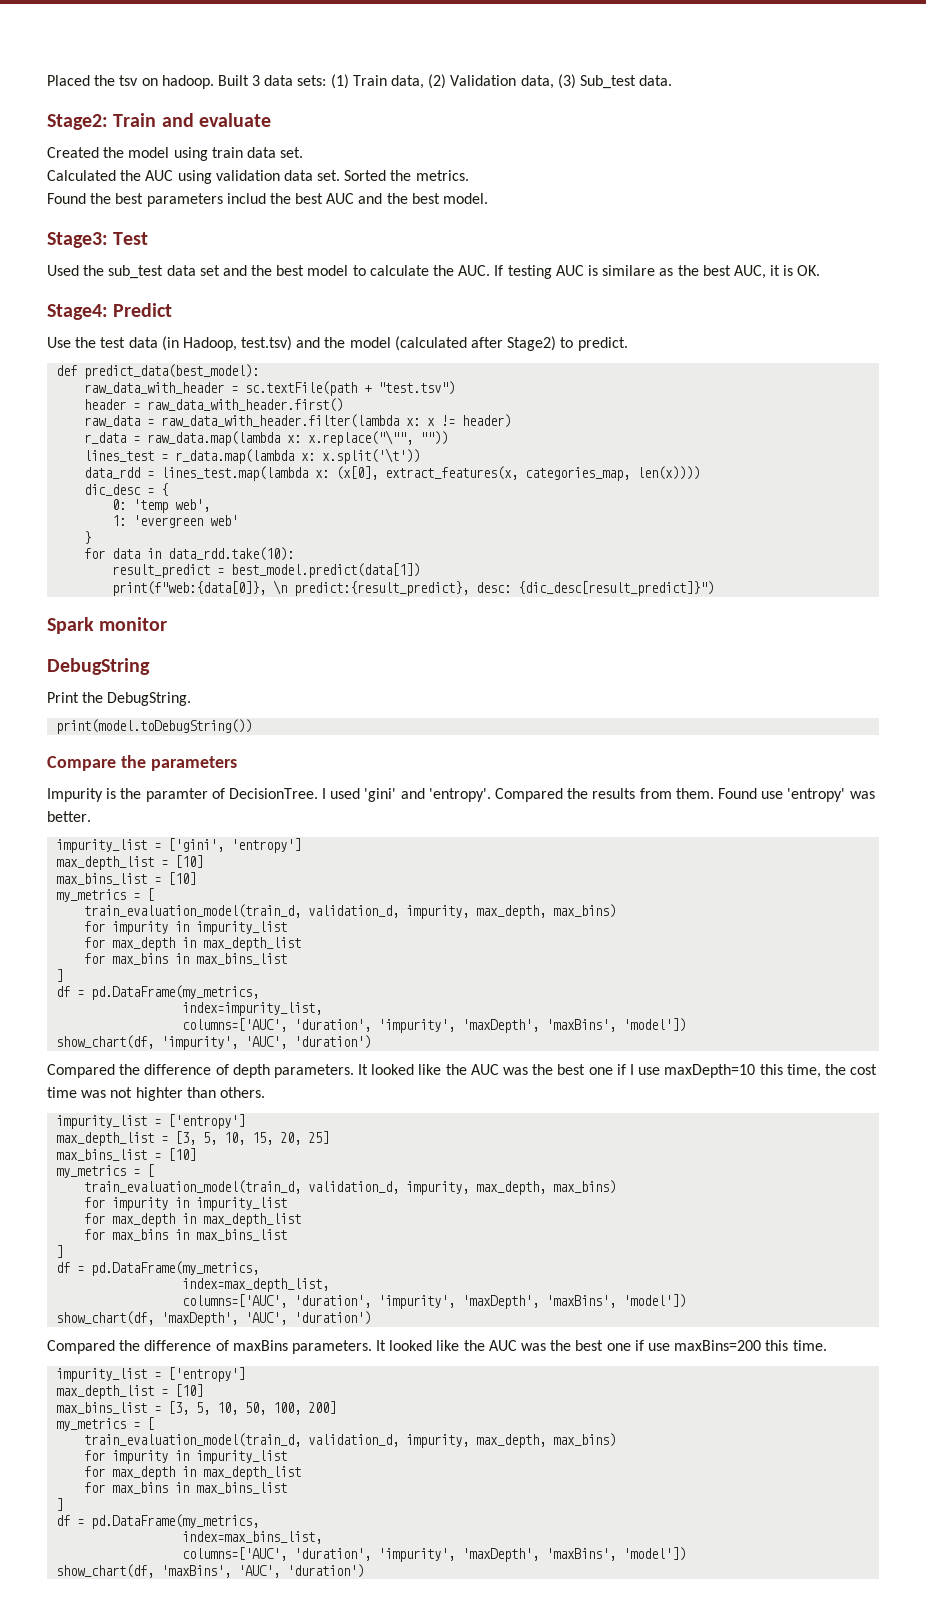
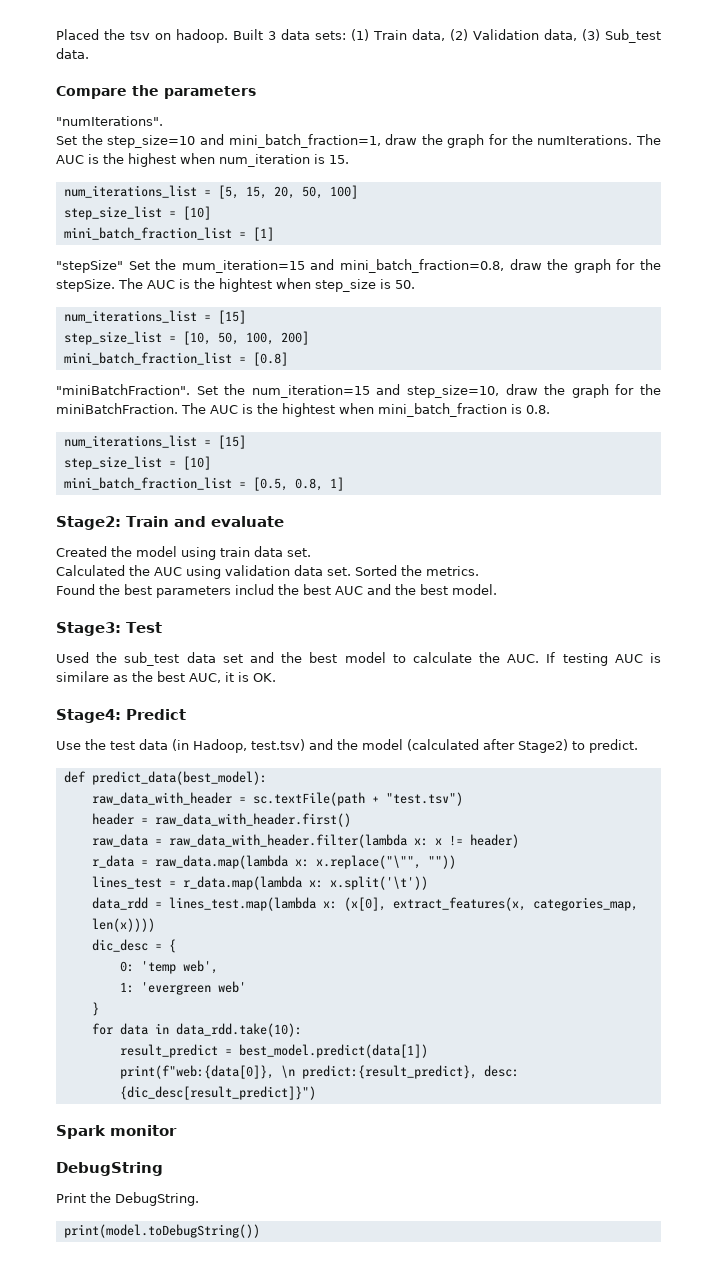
(673, 80) none -> [56,85,256,99] [56,116,163,126] [56,134,661,148] [56,153,349,167] [63,185,358,199] [63,206,211,220] [63,227,274,241] [56,259,662,273] [56,278,415,292] [63,310,246,324] [63,331,309,345] [63,352,288,366] [56,384,662,398] [56,403,550,417] [63,435,246,449] [63,456,211,470] [63,477,344,491] // Compare the parameters // "numIterations". // Set the step_size=10 and mini_batch_fraction=1, draw the graph for the numIterations. The AUC is the highest when num_iteration is 15. // num_iterations_list = [5, 15, 20, 50, 100] // step_size_list = [10] // mini_batch_fraction_list = [1] // "stepSize" Set the mum_iteration=15 and mini_batch_fraction=0.8, draw the graph for the stepSize. The AUC is the hightest when step_size is 50. // num_iterations_list = [15] // step_size_list = [10, 50, 100, 200] // mini_batch_fraction_list = [0.8] // "miniBatchFraction". Set the num_iteration=15 and step_size=10, draw the graph for the miniBatchFraction. The AUC is the hightest when mini_batch_fraction is 0.8. // num_iterations_list = [15] // step_size_list = [10] // mini_batch_fraction_list = [0.5, 0.8, 1]
[47,755,237,771] [47,788,875,802] [47,811,91,822] [56,838,302,853] [56,855,204,870] [56,872,197,885] [56,888,155,902] [84,904,617,919] [84,921,288,935] [84,937,302,951] [84,953,288,965] [56,969,64,982] [56,985,260,1000] [182,1002,323,1016] [182,1018,687,1033] [56,1035,372,1050] [47,1064,878,1078] [47,1087,265,1101] [56,1114,246,1129] [56,1131,330,1146] [56,1148,197,1161] [56,1164,155,1178] [84,1180,617,1195] [84,1197,288,1211] [84,1213,302,1227] [84,1229,288,1241] [56,1245,64,1258] [56,1261,260,1276] [182,1278,330,1292] [182,1294,687,1309] [56,1311,372,1326] [47,1340,827,1354] [56,1367,246,1382] [56,1384,204,1399] [56,1401,337,1415] [56,1417,155,1431] [84,1433,617,1448] [84,1450,288,1464] [84,1466,302,1480] [84,1482,288,1494] [56,1498,64,1511] [56,1514,260,1529] [182,1531,323,1544] [182,1547,687,1562] [56,1564,365,1578] // Compare the parameters // Impurity is the paramter of DecisionTree. I used 'gini' and 'entropy'. Compared the results from them. Found use 'entropy' was better. // impurity_list = ['gini', 'entropy'] // max_depth_list = [10] // max_bins_list = [10] // my_metrics = [ // train_evaluation_model(train_d, validation_d, impurity, max_depth, max_bins) // for impurity in impurity_list // for max_depth in max_depth_list // for max_bins in max_bins_list // ] // df = pd.DataFrame(my_metrics, // index=impurity_list, // columns=['AUC', 'duration', 'impurity', 'maxDepth', 'maxBins', 'model']) // show_chart(df, 'impurity', 'AUC', 'duration') // Compared the difference of depth parameters. It looked like the AUC was the best one if I use maxDepth=10 this time, the cost time was not highter than others. // impurity_list = ['entropy'] // max_depth_list = [3, 5, 10, 15, 20, 25] // max_bins_list = [10] // my_metrics = [ // train_evaluation_model(train_d, validation_d, impurity, max_depth, max_bins) // for impurity in impurity_list // for max_depth in max_depth_list // for max_bins in max_bins_list // ] // df = pd.DataFrame(my_metrics, // index=max_depth_list, // columns=['AUC', 'duration', 'impurity', 'maxDepth', 'maxBins', 'model']) // show_chart(df, 'maxDepth', 'AUC', 'duration') // Compared the difference of maxBins parameters. It looked like the AUC was the best one if use maxBins=200 this time. // impurity_list = ['entropy'] // max_depth_list = [10] // max_bins_list = [3, 5, 10, 50, 100, 200] // my_metrics = [ // train_evaluation_model(train_d, validation_d, impurity, max_depth, max_bins) // for impurity in impurity_list // for max_depth in max_depth_list // for max_bins in max_bins_list // ] // df = pd.DataFrame(my_metrics, // index=max_bins_list, // columns=['AUC', 'duration', 'impurity', 'maxDepth', 'maxBins', 'model']) // show_chart(df, 'maxBins', 'AUC', 'duration') -> (260, 1231) none

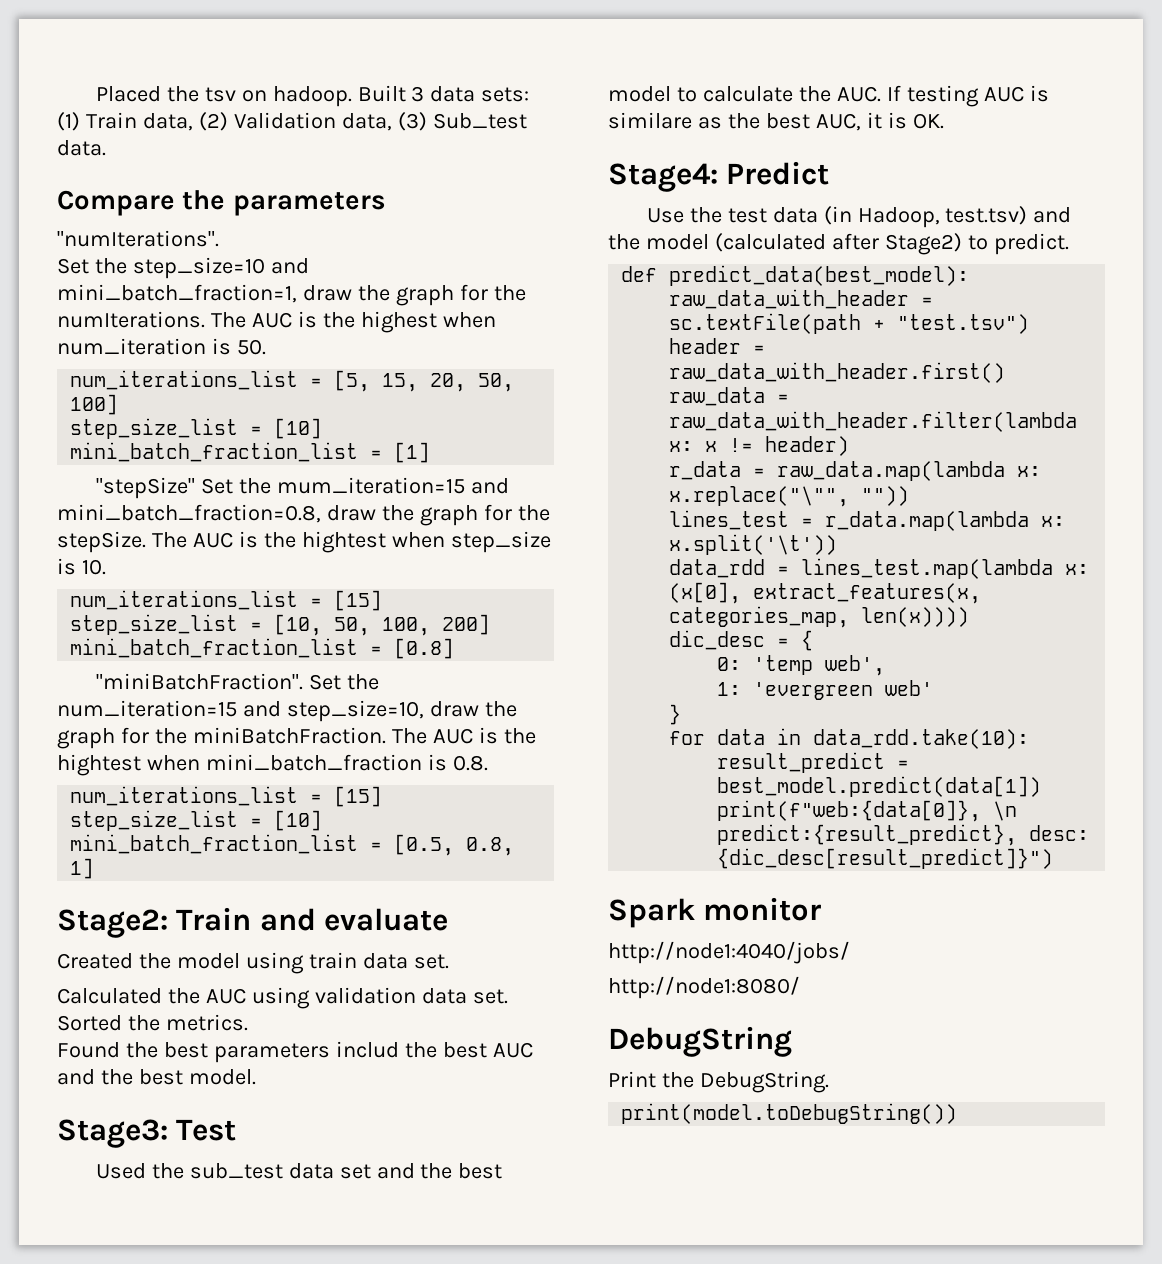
[329,155,349,164] 15. -> [236,339,266,355] 50.
[395,280,415,289] 50. -> [81,559,106,575] 10.
(177, 1130) none -> [608,941,850,964] [608,976,800,999] // http://node1:4040/jobs/ // http://node1:8080/

